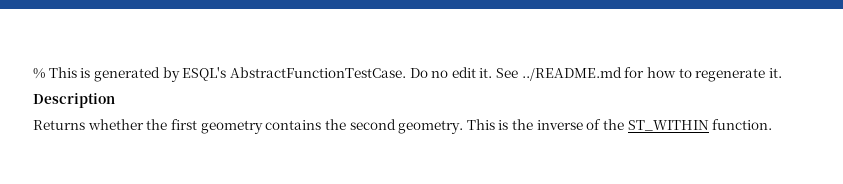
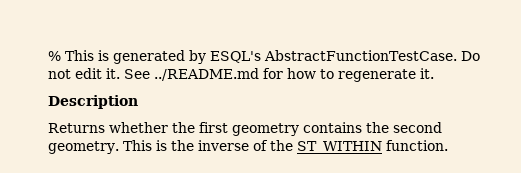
[431,70,449,78] no -> [48,69,71,79] not

